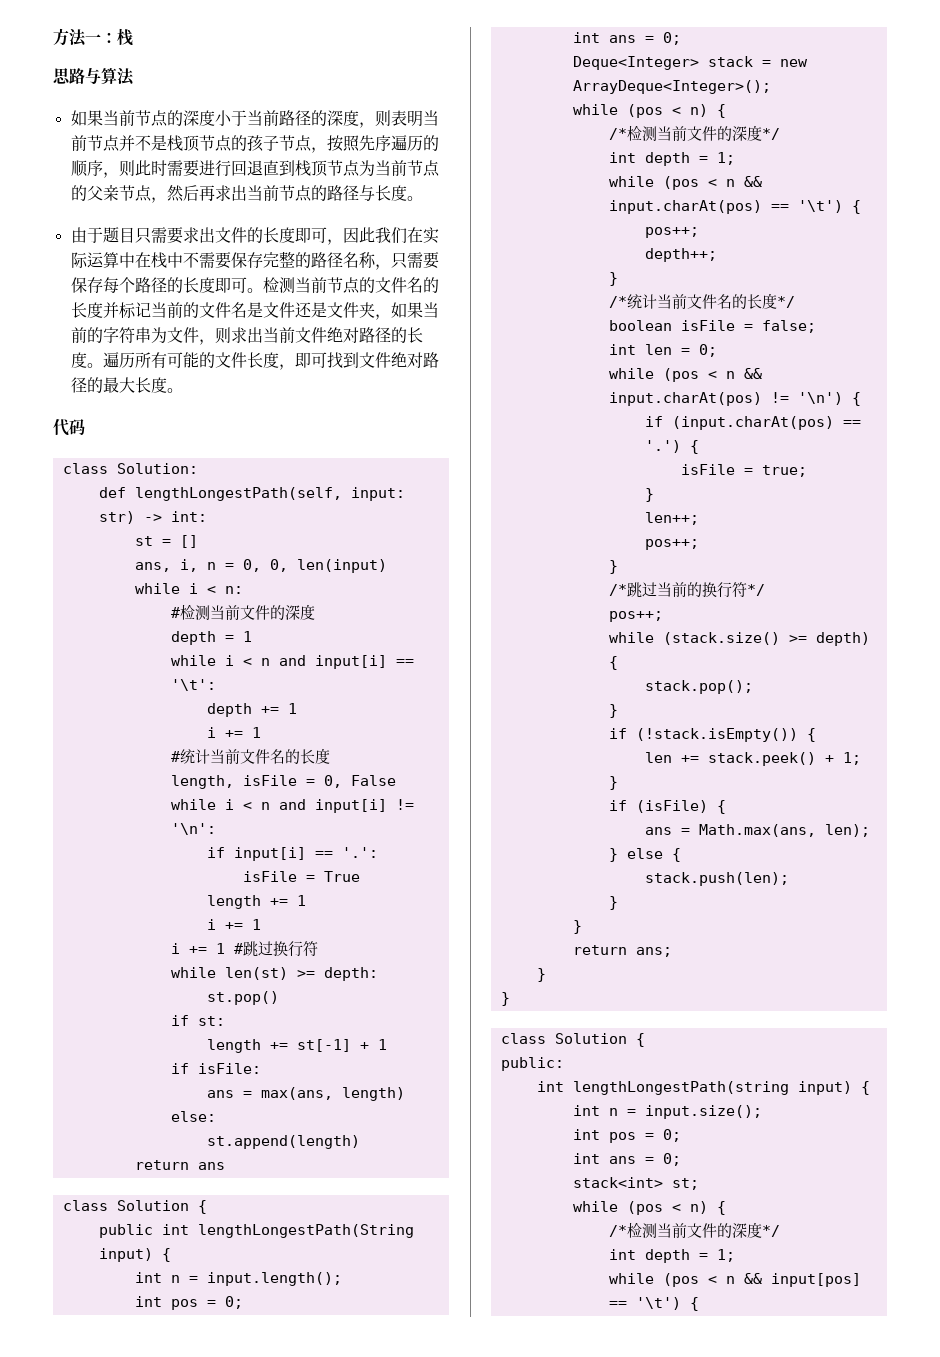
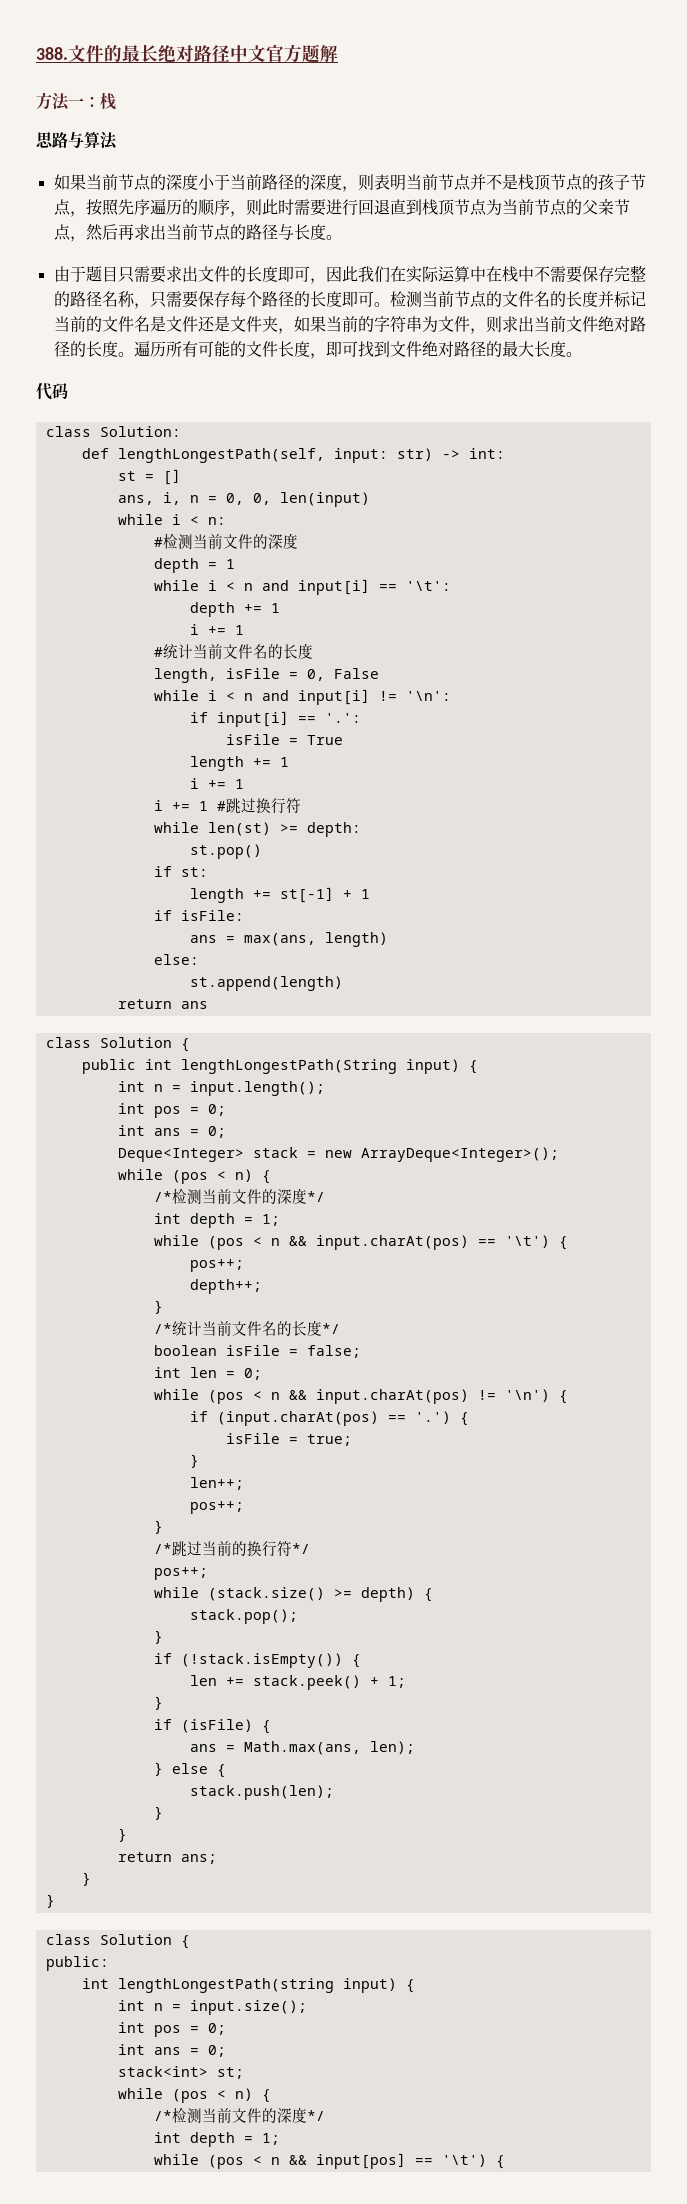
(53, 37) none -> [36,44,338,63] 388.文件的最长绝对路径中文官方题解 //

